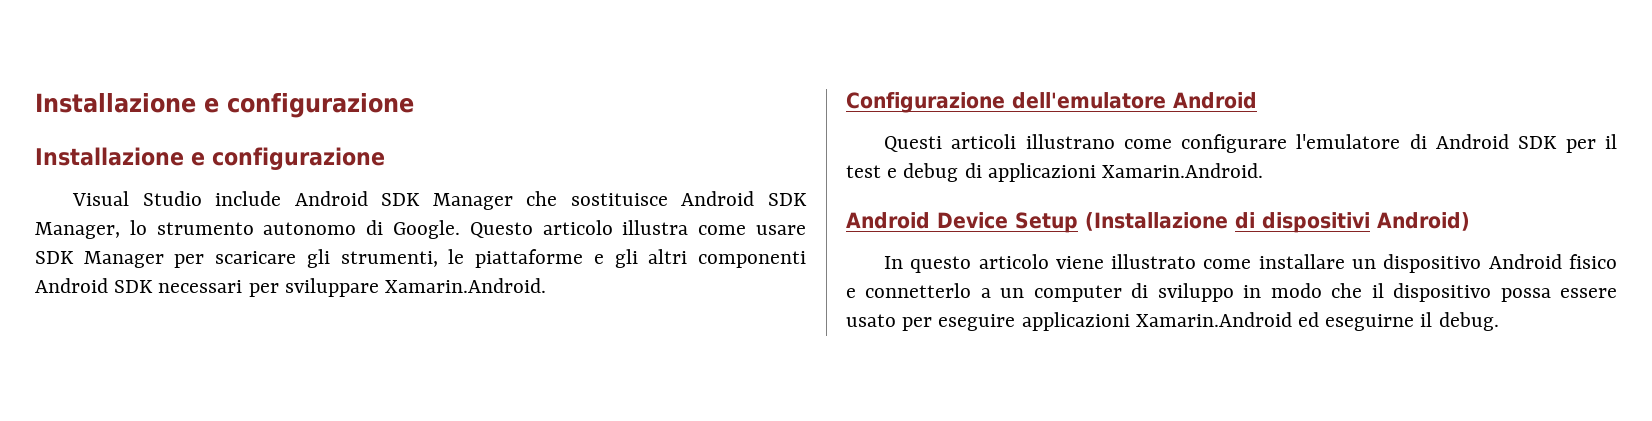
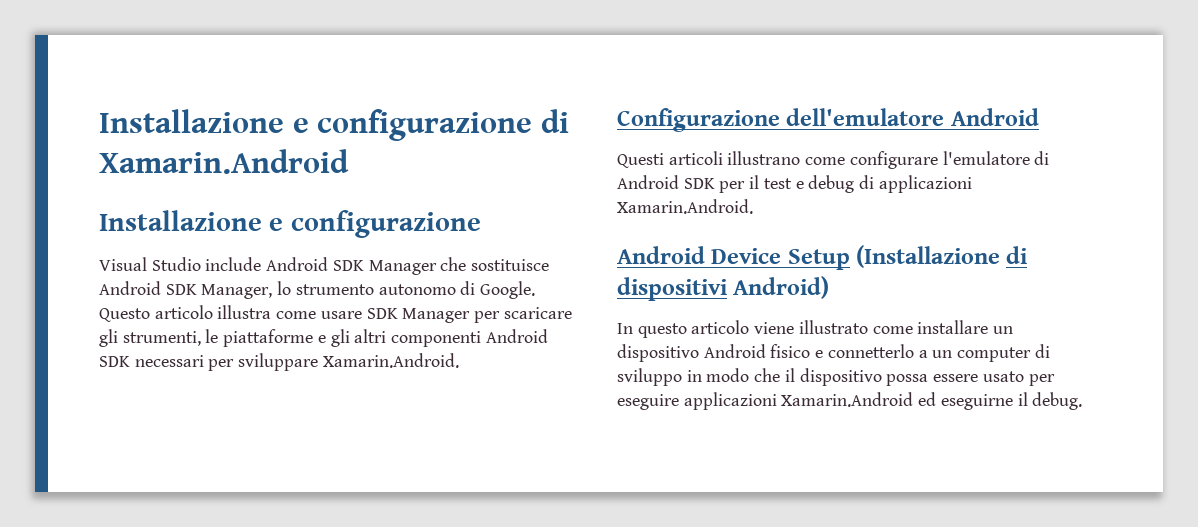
[35,93,414,118] Installazione e configurazione -> [99,109,569,141] [99,149,349,174] Installazione e configurazione di Xamarin.Android

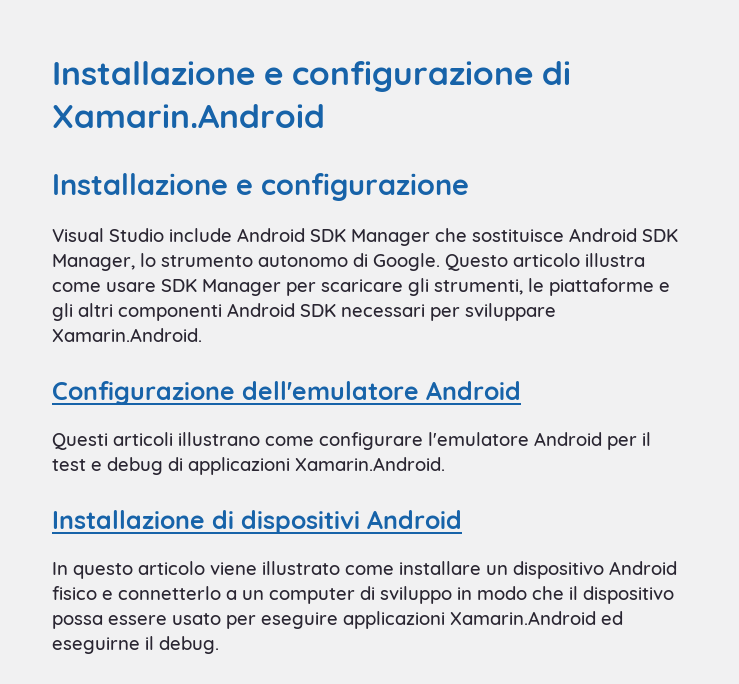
[1034,151,1050,165] [617,175,715,189] di Android SDK -> [534,432,602,446] Android
[617,245,1001,270] Android Device Setup (Installazione -> [52,510,205,529] Installazione
[733,276,830,299] Android) -> [367,510,462,529] Android

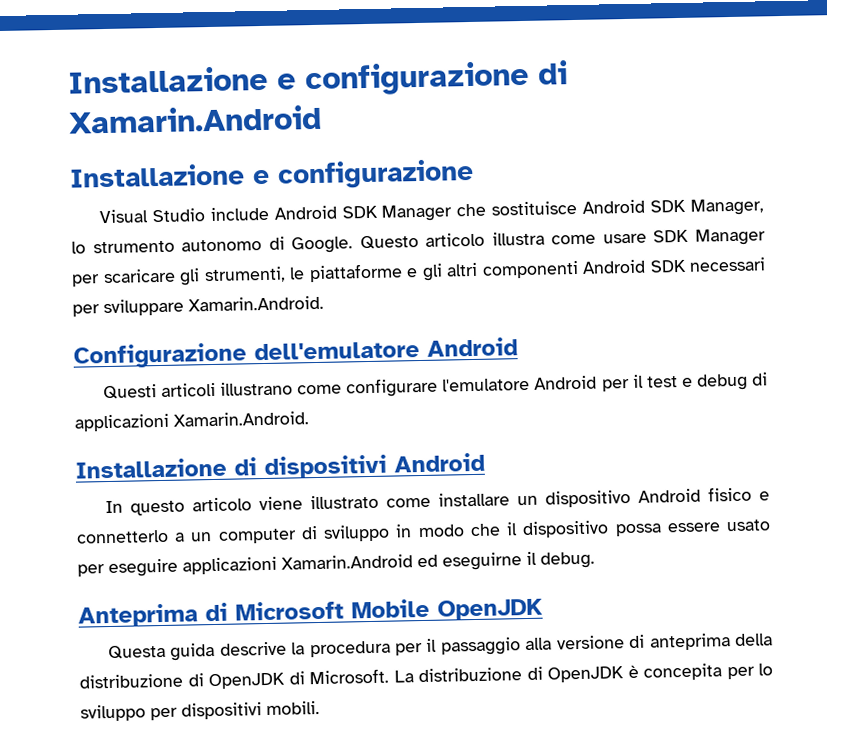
(219, 645) none -> [78,598,543,628] [107,633,774,661] [79,663,773,690] [80,701,320,722] // Anteprima di Microsoft Mobile OpenJDK // Questa guida descrive la procedura per il passaggio alla versione di anteprima della distribuzione di OpenJDK di Microsoft. La distribuzione di OpenJDK è concepita per lo sviluppo per dispositivi mobili.

